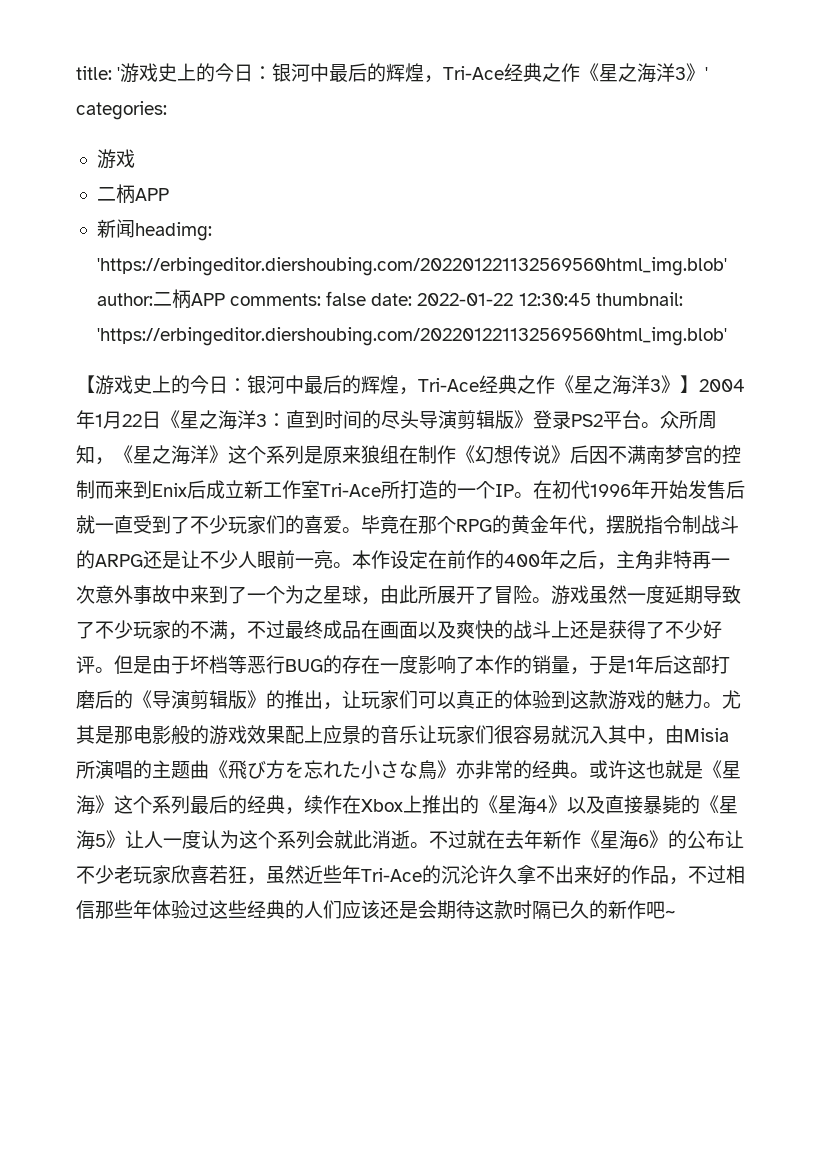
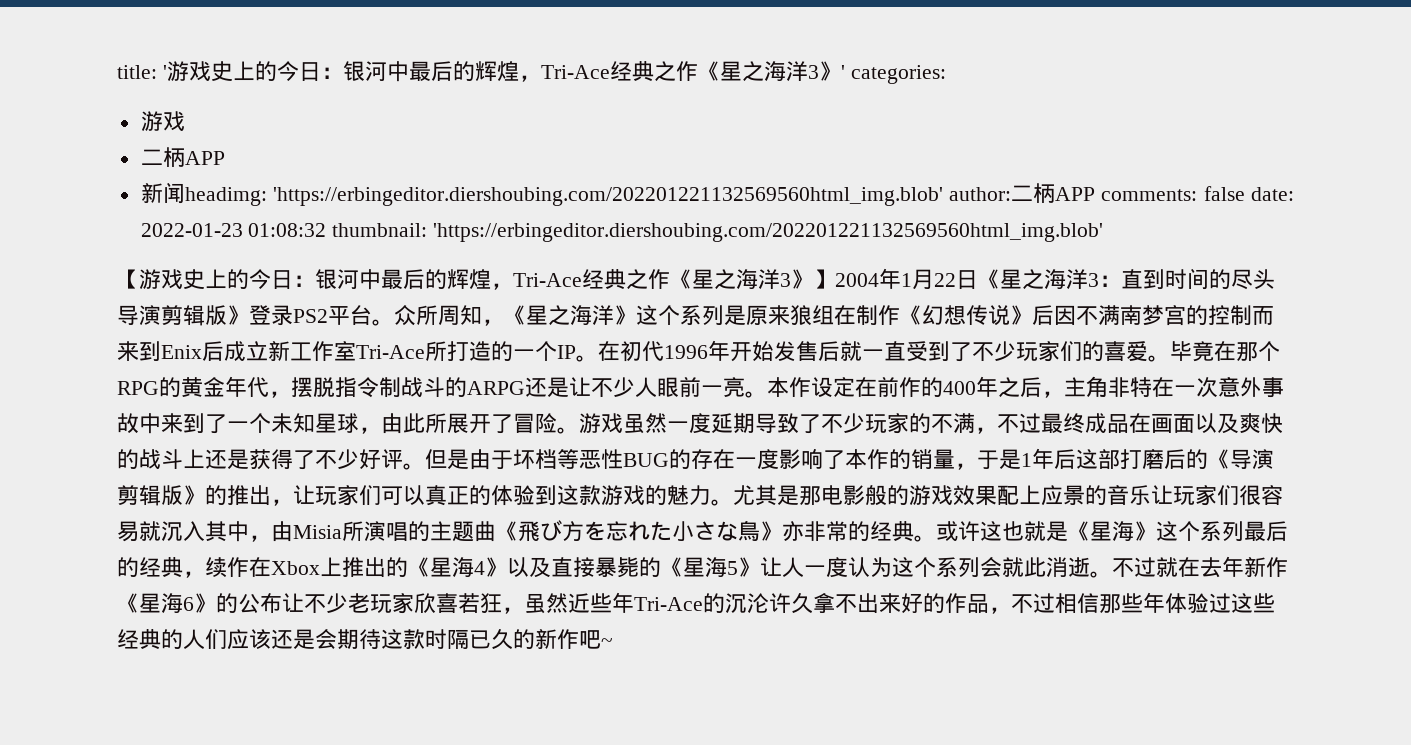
[417,293,591,306] 2022-01-22 12:30:45 -> [140,223,327,237] 2022-01-23 01:08:32
[692,551,711,569] 再 -> [1152,377,1174,397] 在
[285,585,323,604] 为之 -> [271,413,315,433] 未知
[266,655,285,674] 行 -> [601,449,623,469] 性

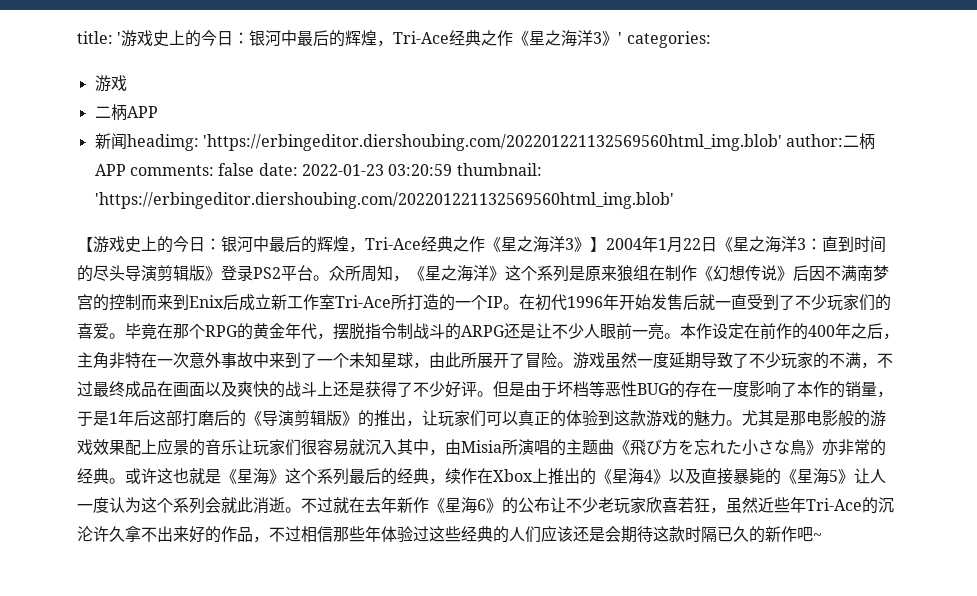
[248,223,327,237] 01:08:32 -> [388,164,453,176] 03:20:59

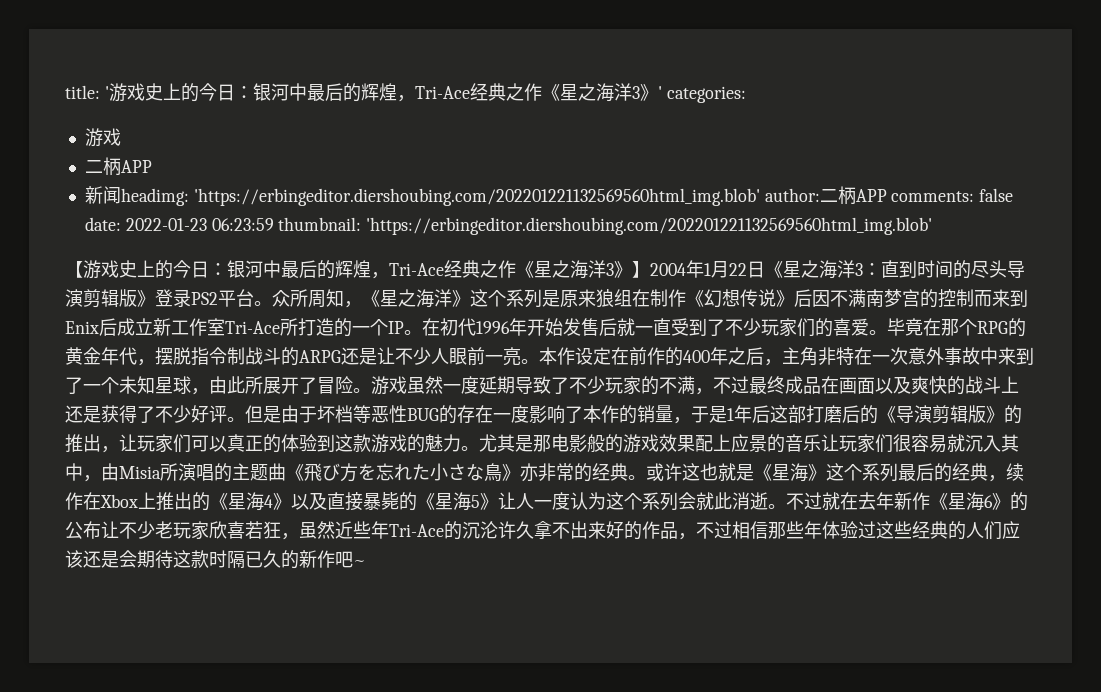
[388,164,453,176] 03:20:59 -> [211,218,274,231] 06:23:59

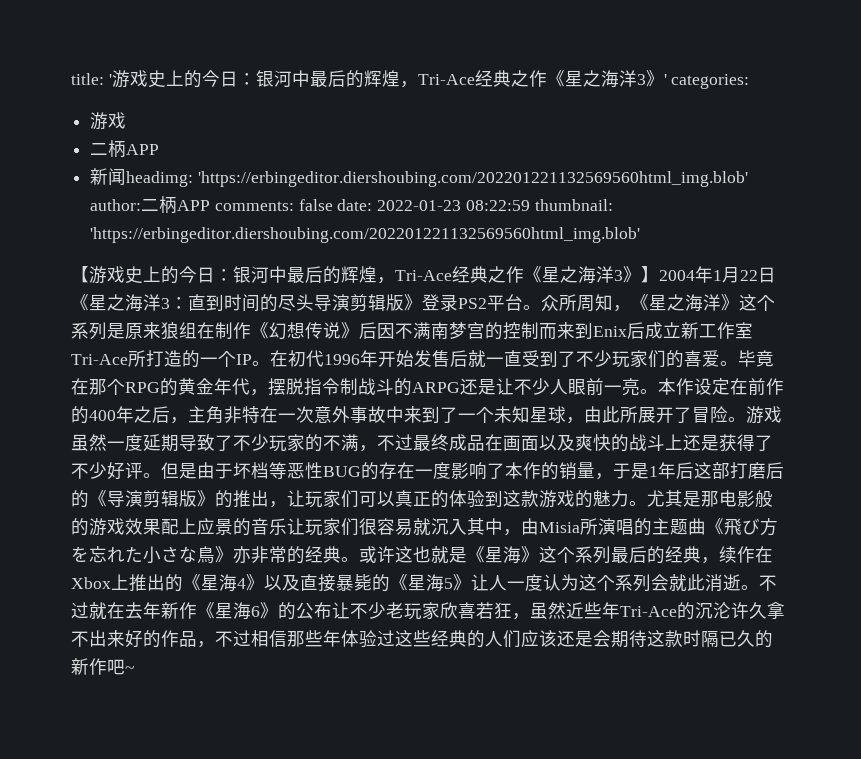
[211,218,274,231] 06:23:59 -> [465,200,530,211] 08:22:59

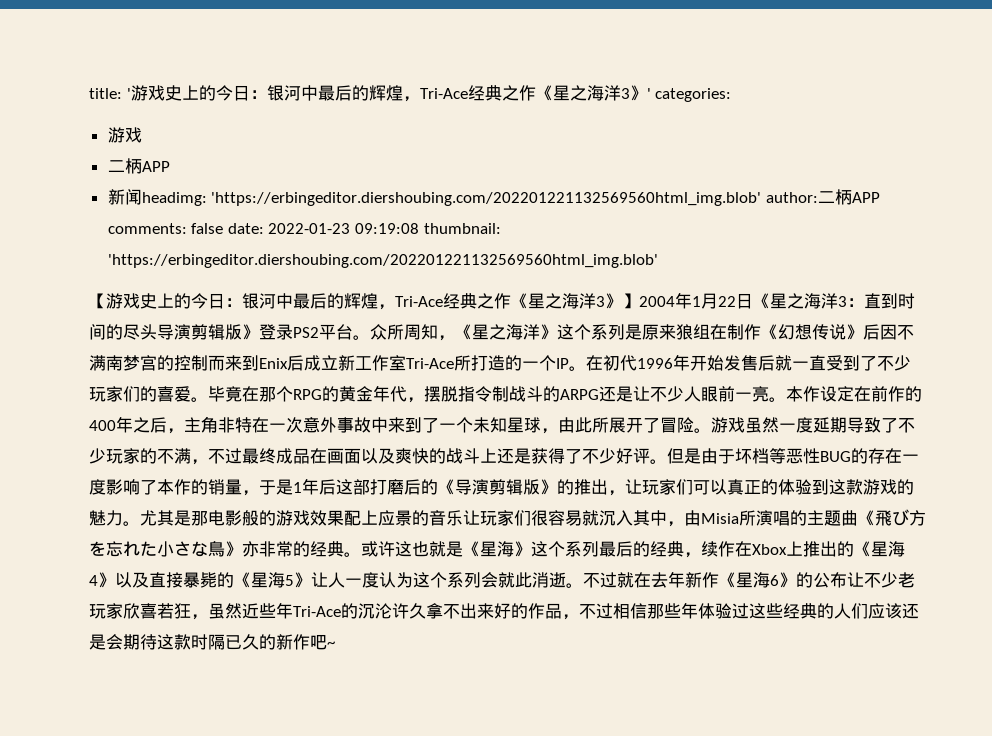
[465,200,530,211] 08:22:59 -> [355,223,420,234] 09:19:08

